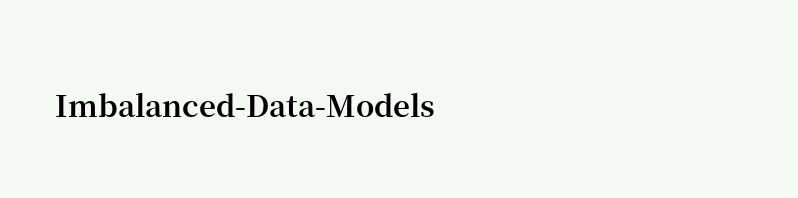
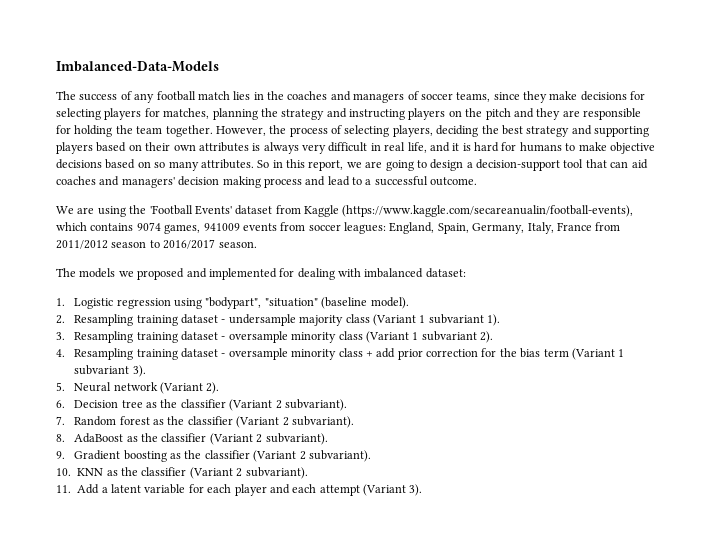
(435, 104) none -> [56,91,646,103] [56,108,641,120] [56,125,649,137] [56,142,655,154] [56,159,648,171] [56,176,478,188] [56,205,634,217] [56,222,621,234] [56,239,257,249] [56,268,466,280] [56,297,409,309] [56,314,501,326] [56,331,494,343] [56,348,625,360] [74,365,146,377] [56,382,220,394] [56,399,347,411] [56,416,354,428] [56,433,328,445] [56,450,371,462] [56,467,308,479] [56,484,423,496] // The success of any football match lies in the coaches and managers of soccer teams, since they make decisions for selecting players for matches, planning the strategy and instructing players on the pitch and they are responsible for holding the team together. However, the process of selecting players, deciding the best strategy and supporting players based on their own attributes is always very difficult in real life, and it is hard for humans to make objective decisions based on so many attributes. So in this report, we are going to design a decision-support tool that can aid coaches and managers' decision making process and lead to a successful outcome. // We are using the 'Football Events' dataset from Kaggle (https://www.kaggle.com/secareanualin/football-events), which contains 9074 games, 941009 events from soccer leagues: England, Spain, Germany, Italy, France from 2011/2012 season to 2016/2017 season. // The models we proposed and implemented for dealing with imbalanced dataset: // 1. Logistic regression using "bodypart", "situation" (baseline model). // 2. Resampling training dataset - undersample majority class (Variant 1 subvariant 1). // 3. Resampling training dataset - oversample minority class (Variant 1 subvariant 2). // 4. Resampling training dataset - oversample minority class + add prior correction for the bias term (Variant 1 subvariant 3). // 5. Neural network (Variant 2). // 6. Decision tree as the classifier (Variant 2 subvariant). // 7. Random forest as the classifier (Variant 2 subvariant). // 8. AdaBoost as the classifier (Variant 2 subvariant). // 9. Gradient boosting as the classifier (Variant 2 subvariant). // 10. KNN as the classifier (Variant 2 subvariant). // 11. Add a latent variable for each player and each attempt (Variant 3).

